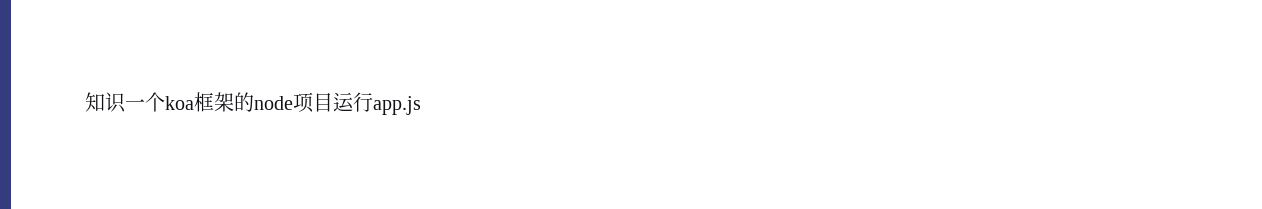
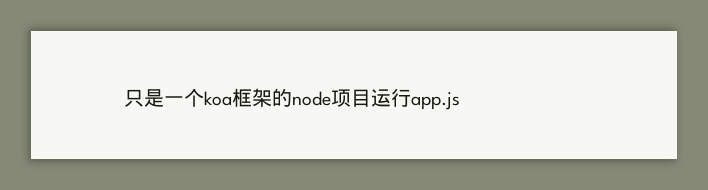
[85,92,127,113] 知识 -> [124,89,164,107] 只是

